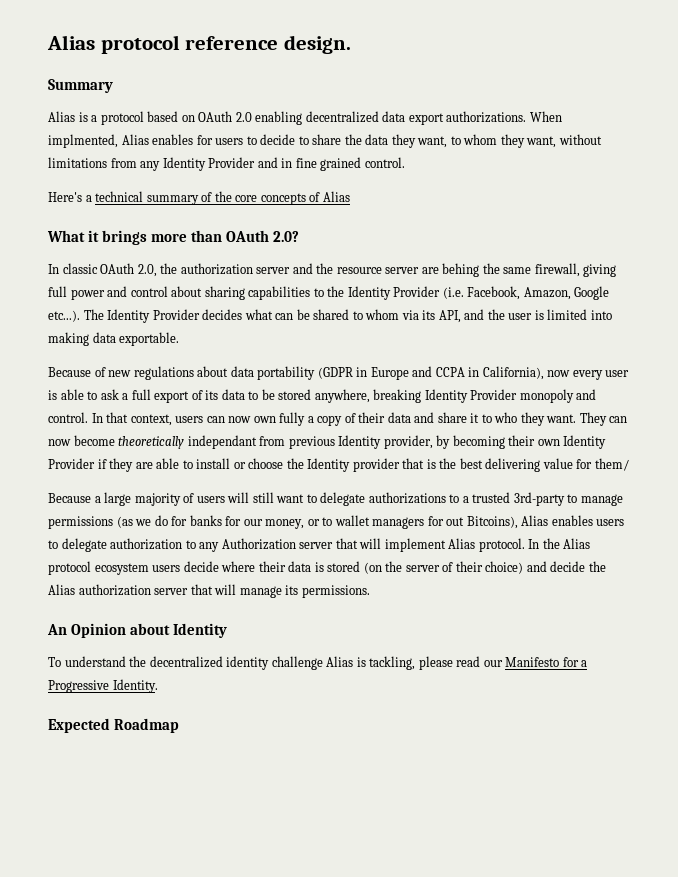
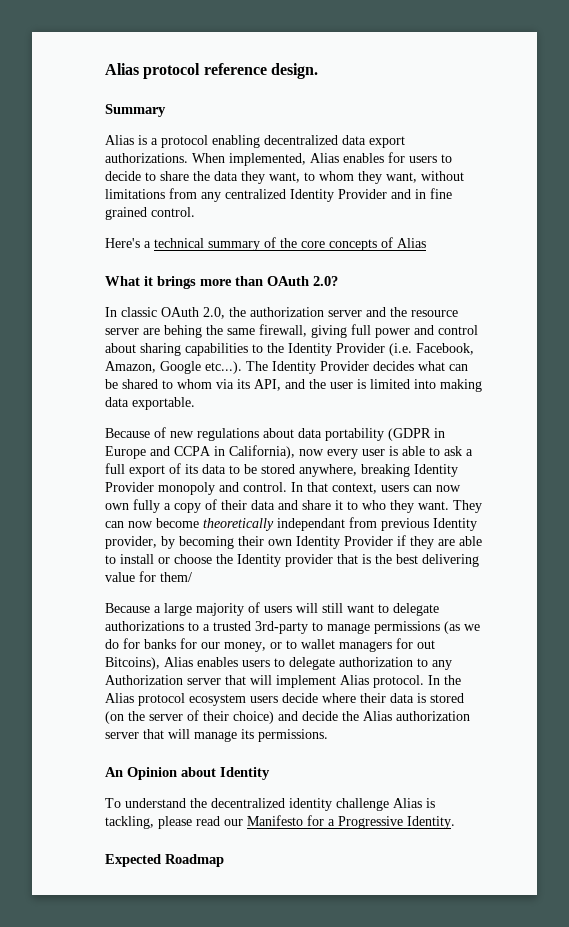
[147,111,252,122] based on OAuth 2.0 -> (208, 141) none
[48,134,118,148] implmented, -> [229,153,306,166] implemented,
(161, 166) none -> [225,189,286,199] centralized

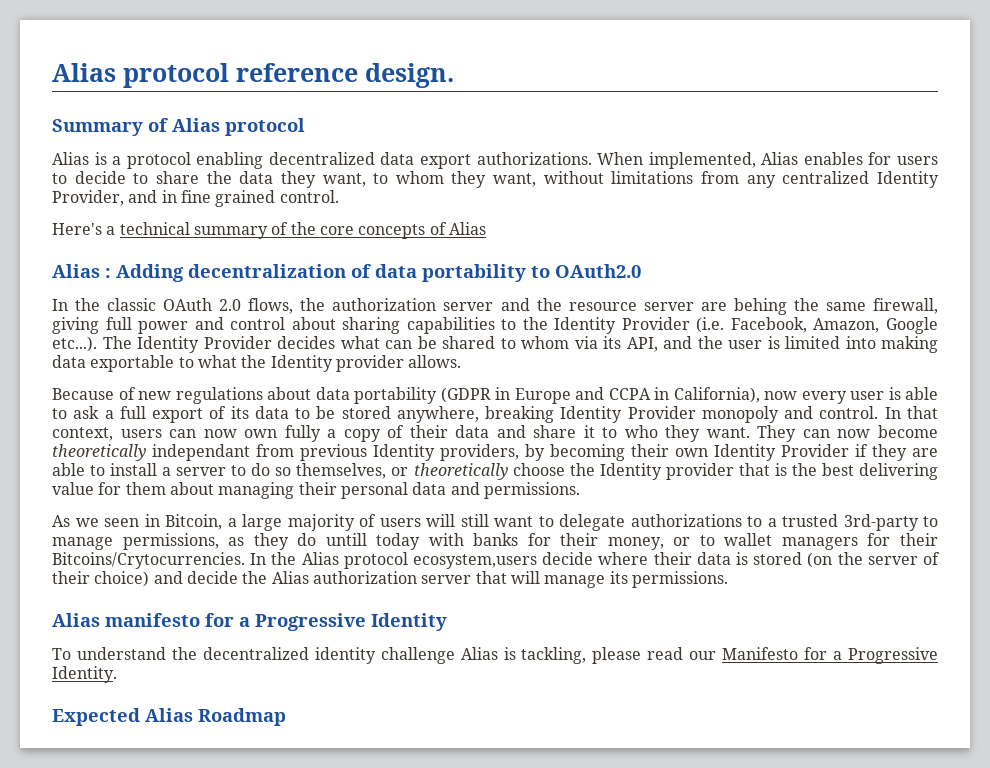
(166, 110) none -> [148,118,305,136] of Alias protocol
[338,189,387,199] Provider -> [52,190,124,206] Provider,
[105,276,338,289] [105,307,117,317] What it brings more than OAuth 2.0? // In -> [52,264,641,282] [52,298,101,311] Alias : Adding decentralization of data portability to OAuth2.0 // In the
[203,307,225,319] 2.0, -> [219,298,294,314] 2.0 flows,
[132,397,195,410] exportable. -> [90,355,462,372] exportable to what the Identity provider allows.
[105,536,157,549] provider, -> [440,444,519,461] providers,
[158,557,170,564] or -> [162,463,508,480] a server to do so themselves, or theoretically
[160,572,192,582] [105,603,150,613] them/ // Because -> [125,482,580,499] [52,514,222,530] them about managing their personal data and permissions. // As we seen in Bitcoin,
[374,621,480,634] [105,638,140,649] permissions (as we do for -> [122,533,464,550] permissions, as they do untill today with
[201,642,220,649] our -> [560,533,599,546] their
[417,640,435,649] [105,657,452,670] [105,675,424,688] out Bitcoins), Alias enables users to delegate authorization to any Authorization server that will implement Alias protocol. -> [900,533,938,546] [52,552,245,569] their Bitcoins/Crytocurrencies.
[189,694,278,706] ecosystem users -> [412,554,537,569] ecosystem,users
[105,767,216,780] An Opinion about -> [52,613,366,631] Alias manifesto for a Progressive
(161, 860) none -> [145,708,193,722] Alias

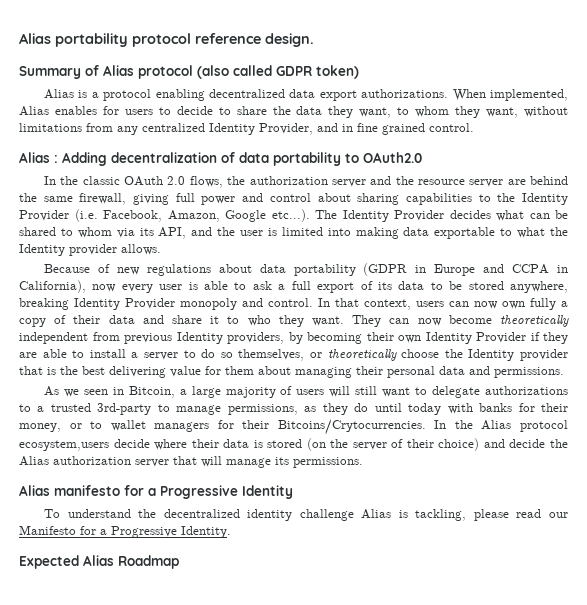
[52,63,116,82] Alias -> [19,33,128,47] Alias portability
(305, 127) none -> [197,65,359,79] (also called GDPR token)
[52,222,486,239] // Here's a technical summary of the core concepts of Alias -> (474, 127) none
[733,298,787,315] behing -> [530,176,568,185] behind
[152,444,250,461] independant -> [19,332,88,344] independent
[325,533,367,546] untill -> [374,403,402,412] until

